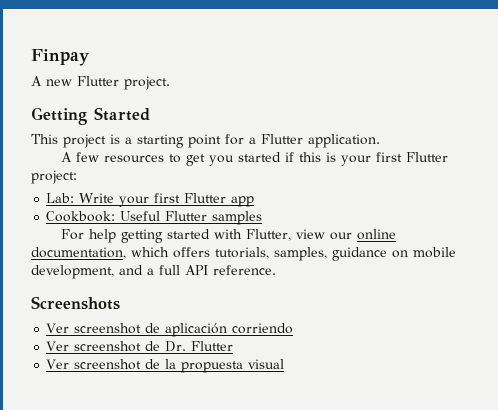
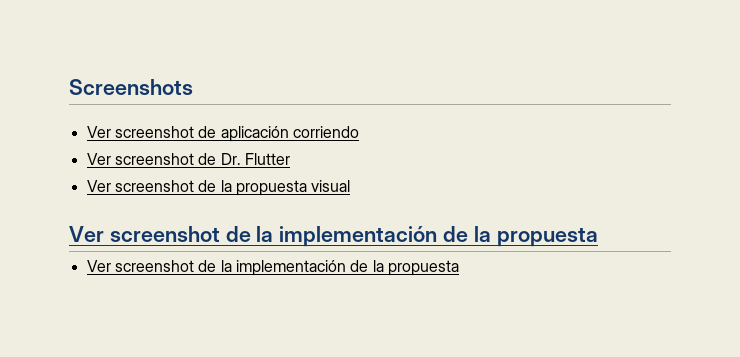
[31,49,89,66] [31,76,170,90] [31,107,150,125] [31,134,380,148] [61,152,449,166] [31,170,77,184] [46,193,255,207] [46,211,263,225] [61,229,397,243] [31,247,456,261] [31,265,276,279] Finpay // A new Flutter project. // Getting Started // This project is a starting point for a Flutter application. // A few resources to get you started if this is your first Flutter project: // Lab: Write your first Flutter app // Cookbook: Useful Flutter samples // For help getting started with Flutter, view our online documentation, which offers tutorials, samples, guidance on mobile development, and a full API reference. // -> (69, 87) none
(285, 364) none -> [69,226,598,247] [86,260,459,276] // Ver screenshot de la implementación de la propuesta // Ver screenshot de la implementación de la propuesta

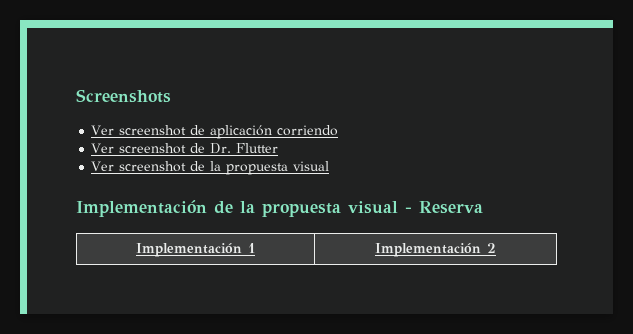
[69,226,598,247] [86,260,459,276] Ver screenshot de la implementación de la propuesta // Ver screenshot de la implementación de la propuesta -> [76,200,483,217] [136,243,255,257] [375,243,496,257] Implementación de la propuesta visual - Reserva // Implementación 1 | Implementación 2

